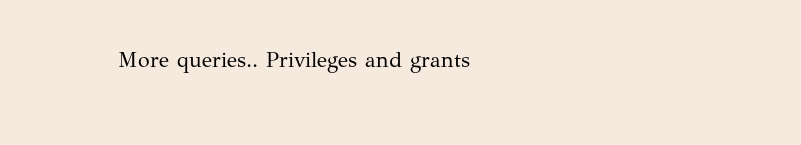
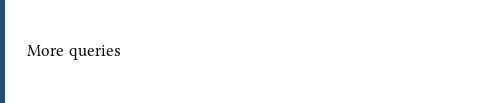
[177,52,470,73] queries.. Privileges and grants -> [68,45,121,60] queries

